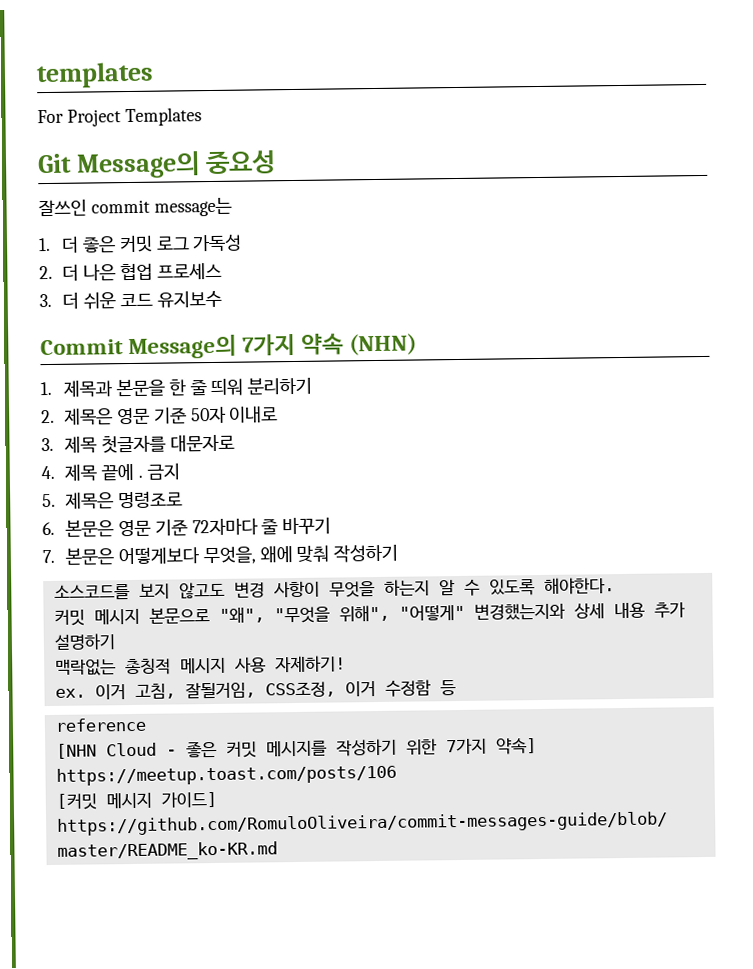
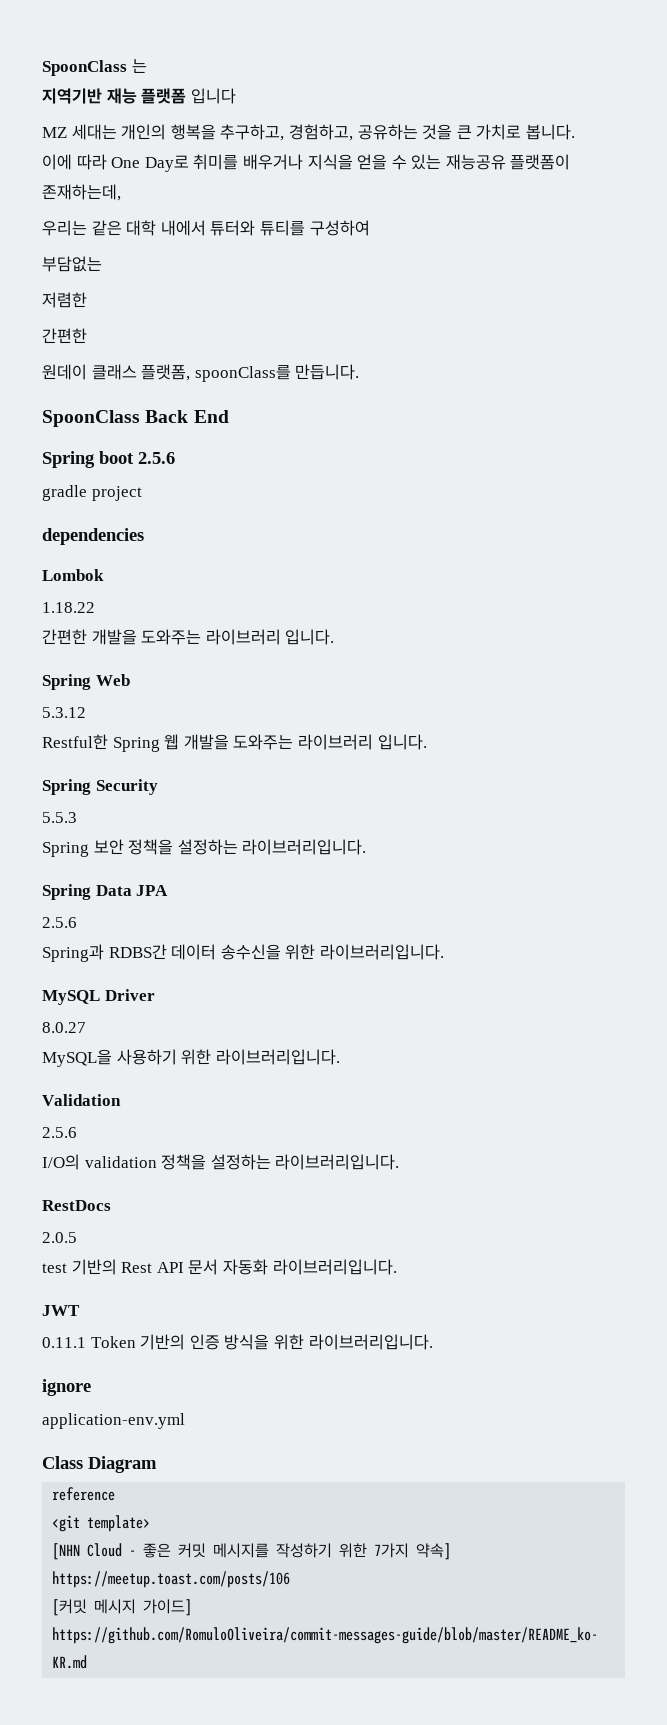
[36,61,154,89] [37,107,202,127] [37,150,276,179] [38,197,232,217] [38,234,243,253] [39,262,222,281] [39,290,222,310] [40,333,418,360] [40,376,313,398] [41,406,279,426] [41,434,235,454] [41,463,180,482] [42,491,183,510] [42,516,332,537] [42,543,399,565] [53,577,615,600] [53,602,686,626] [53,633,115,650] [54,655,346,676] [54,679,456,700] templates // For Project Templates // Git Message의 중요성 // 잘쓰인 commit message는 // 1. 더 좋은 커밋 로그 가독성 // 2. 더 나은 협업 프로세스 // 3. 더 쉬운 코드 유지보수 // Commit Message의 7가지 약속 (NHN) // 1. 제목과 본문을 한 줄 띄워 분리하기 // 2. 제목은 영문 기준 50자 이내로 // 3. 제목 첫글자를 대문자로 // 4. 제목 끝에 . 금지 // 5. 제목은 명령조로 // 6. 본문은 영문 기준 72자마다 줄 바꾸기 // 7. 본문은 어떻게보다 무엇을, 왜에 맞춰 작성하기 // 소스코드를 보지 않고도 변경 사항이 무엇을 하는지 알 수 있도록 해야한다. // 커밋 메시지 본문으로 "왜", "무엇을 위해", "어떻게" 변경했는지와 상세 내용 추가 설명하기 // 맥락없는 총칭적 메시지 사용 자제하기! // ex. 이거 고침, 잘될거임, CSS조정, 이거 수정함 등 -> [42,59,147,76] [42,88,236,104] [42,124,575,141] [42,154,571,172] [42,184,121,201] [42,220,370,236] [42,256,102,272] [42,292,87,308] [42,328,87,344] [42,364,360,382] [42,410,229,427] [42,451,175,468] [42,485,142,501] [42,528,144,545] [42,569,104,581] [42,602,95,613] [42,629,335,645] [42,674,130,690] [42,707,86,718] [42,734,427,752] [42,779,158,795] [42,812,77,823] [42,839,367,857] [42,884,169,900] [42,917,77,928] [42,944,444,962] [42,989,155,1005] [42,1022,86,1033] [42,1049,340,1067] [42,1094,121,1106] [42,1127,77,1138] [42,1154,400,1170] [42,1200,111,1211] [42,1232,77,1243] [42,1259,397,1275] [42,1305,80,1316] [42,1334,433,1350] [42,1379,91,1396] [42,1413,185,1429] [42,1456,157,1473] SpoonClass 는 // 지역기반 재능 플랫폼 입니다 // MZ 세대는 개인의 행복을 추구하고, 경험하고, 공유하는 것을 큰 가치로 봅니다. // 이에 따라 One Day로 취미를 배우거나 지식을 얻을 수 있는 재능공유 플랫폼이 존재하는데, // 우리는 같은 대학 내에서 튜터와 튜티를 구성하여 // 부담없는 // 저렴한 // 간편한 // 원데이 클래스 플랫폼, spoonClass를 만듭니다. // SpoonClass Back End // Spring boot 2.5.6 // gradle project // dependencies // Lombok // 1.18.22 // 간편한 개발을 도와주는 라이브러리 입니다. // Spring Web // 5.3.12 // Restful한 Spring 웹 개발을 도와주는 라이브러리 입니다. // Spring Security // 5.5.3 // Spring 보안 정책을 설정하는 라이브러리입니다. // Spring Data JPA // 2.5.6 // Spring과 RDBS간 데이터 송수신을 위한 라이브러리입니다. // MySQL Driver // 8.0.27 // MySQL을 사용하기 위한 라이브러리입니다. // Validation // 2.5.6 // I/O의 validation 정책을 설정하는 라이브러리입니다. // RestDocs // 2.0.5 // test 기반의 Rest API 문서 자동화 라이브러리입니다. // JWT // 0.11.1 Token 기반의 인증 방식을 위한 라이브러리입니다. // ignore // application-env.yml // Class Diagram
(146, 724) none -> [52,1515,151,1532] // <git template>

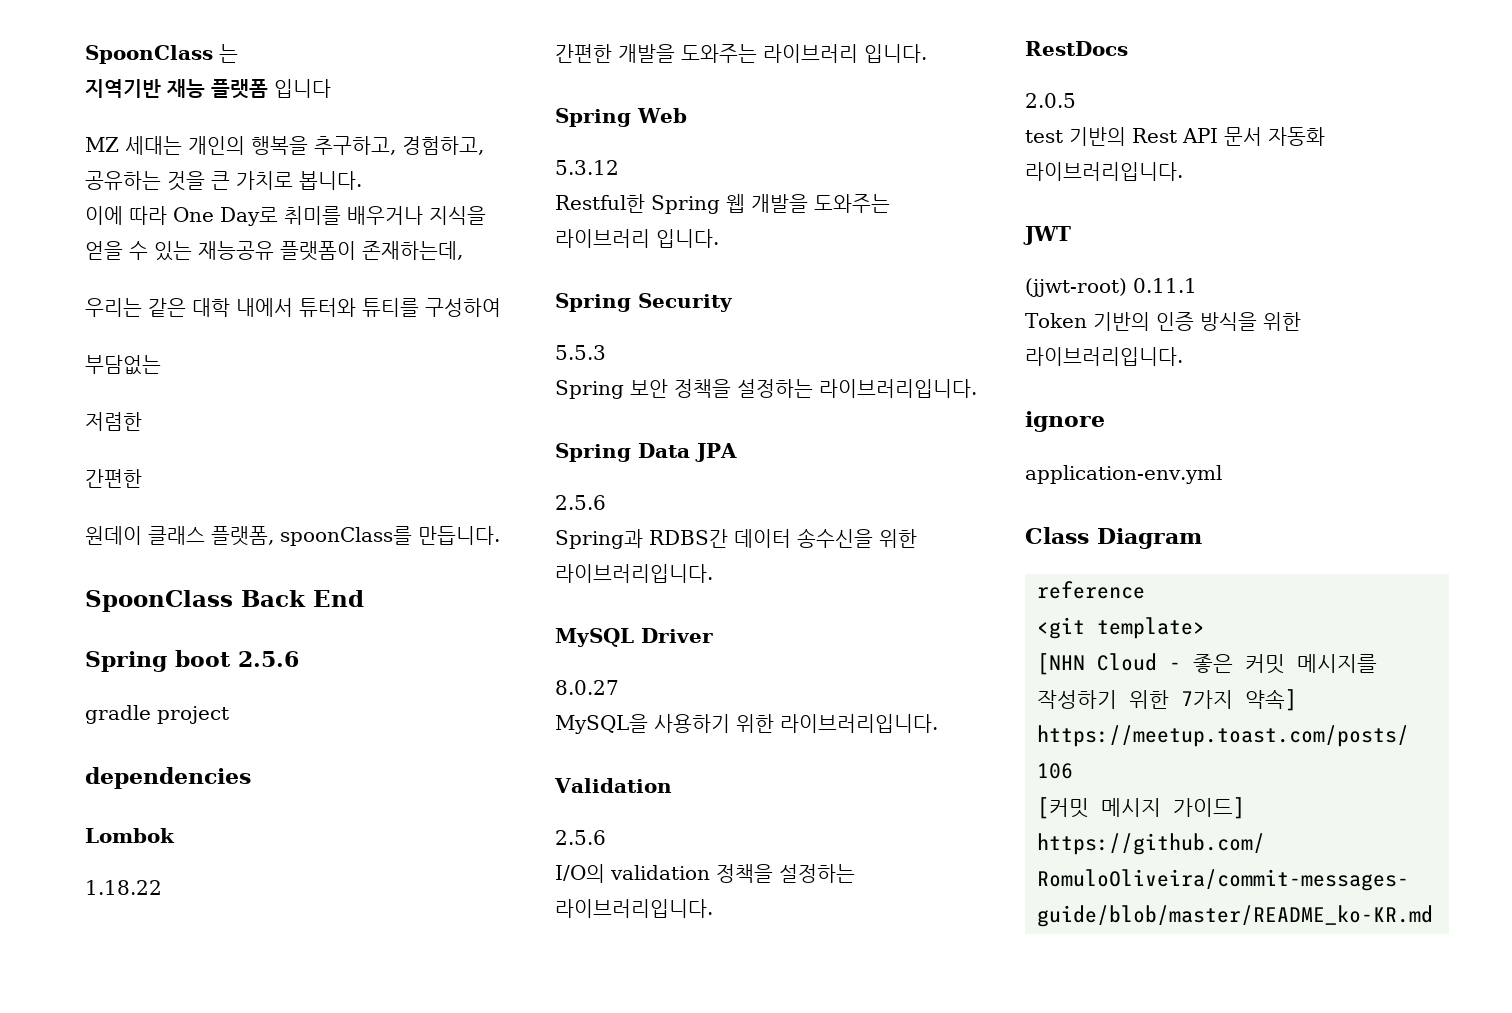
(80, 1310) none -> [1025,278,1127,297] (jjwt-root)
(86, 1342) none -> (1197, 285) //

